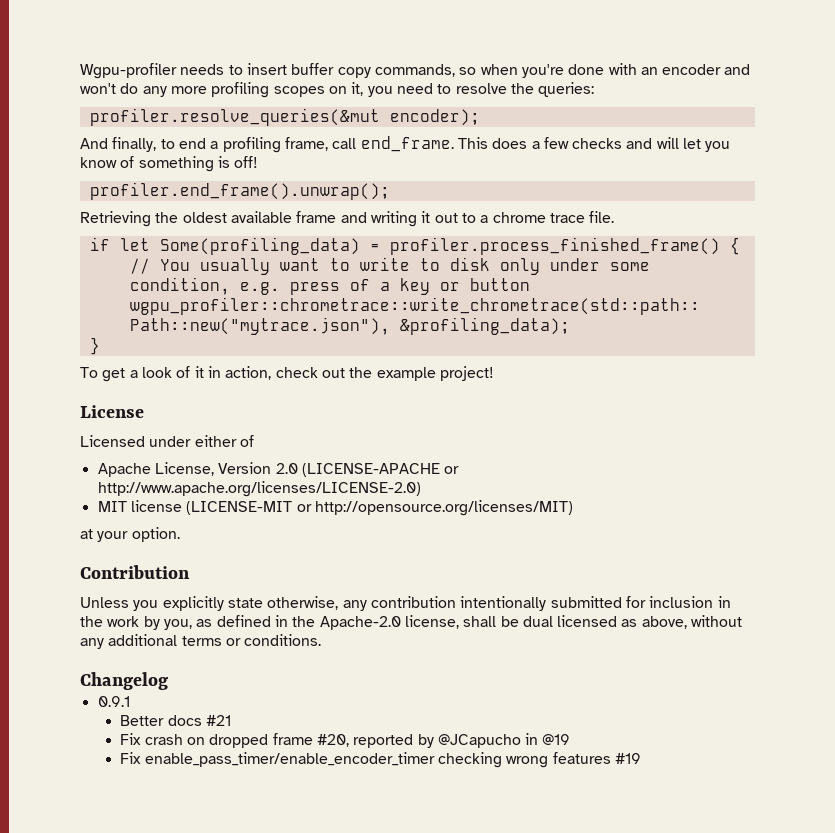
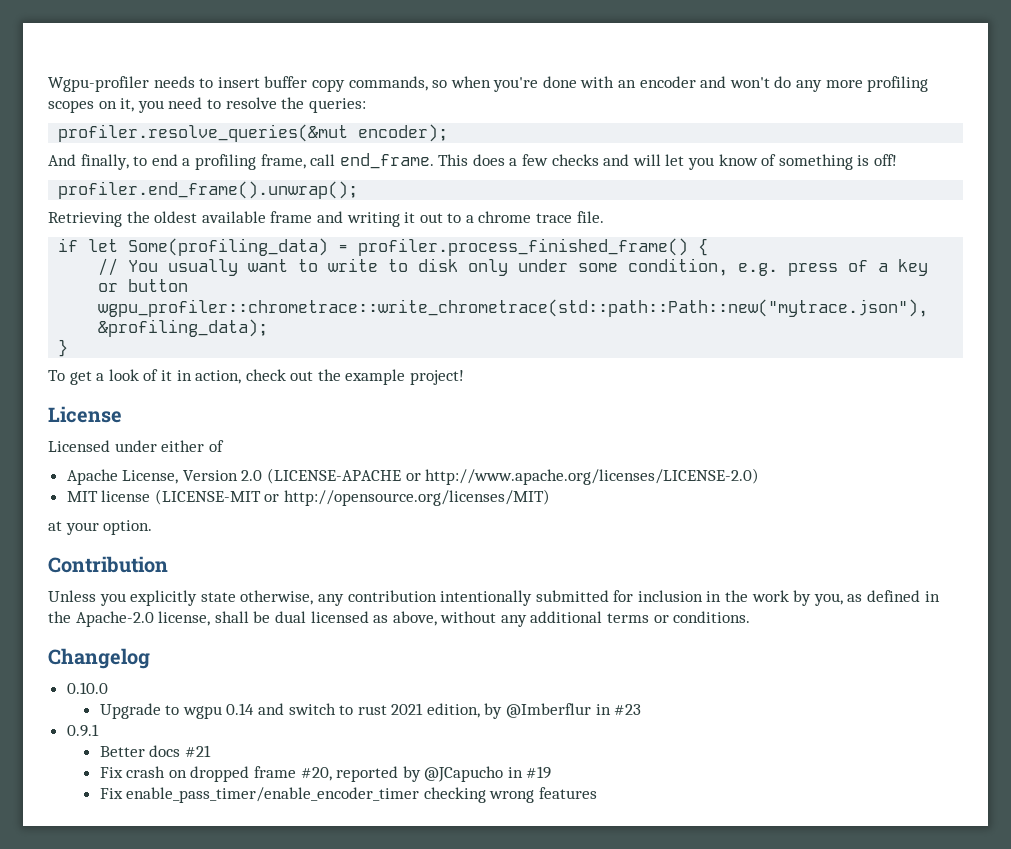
(168, 681) none -> [66,682,108,694] [99,703,642,719] // 0.10.0 // Upgrade to wgpu 0.14 and switch to rust 2021 edition, by @Imberflur in #23
[542,734,571,745] @19 -> [526,766,552,779] #19
[614,753,641,764] #19 -> (597, 793) none

